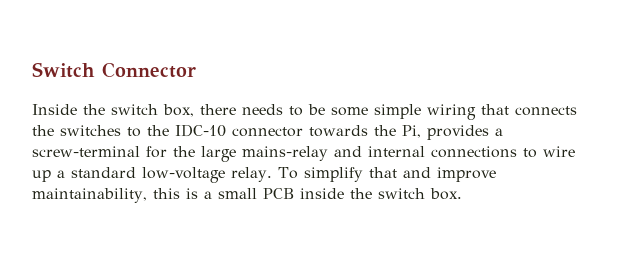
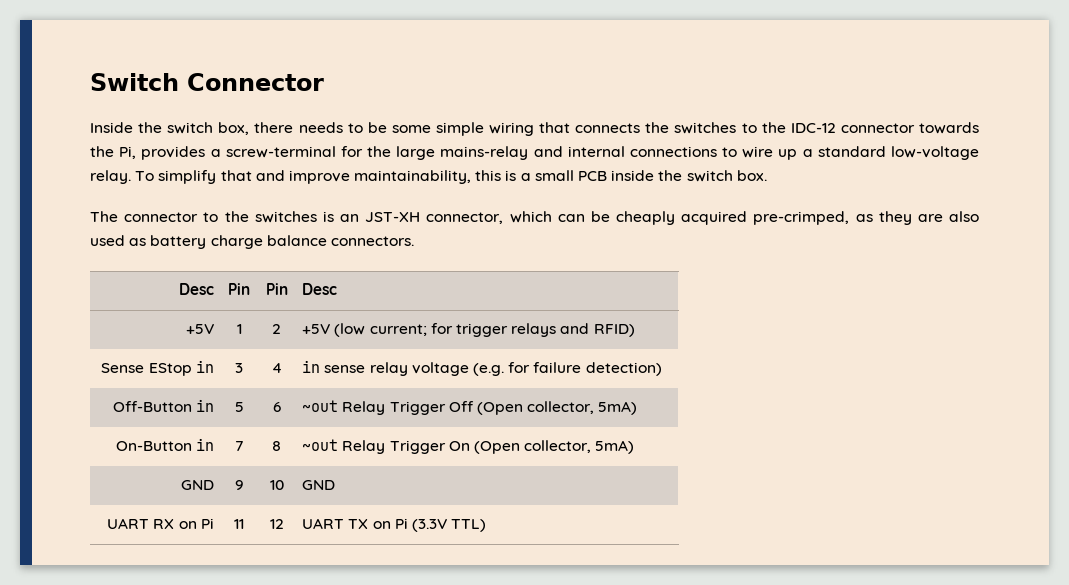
[175,124,226,137] IDC-10 -> [790,123,836,133] IDC-12
(462, 194) none -> [90,211,979,225] [90,235,414,249] [178,283,214,295] [228,283,250,295] [265,283,288,295] [302,283,338,295] [185,324,214,334] [236,324,242,334] [272,324,281,334] [302,323,635,337] [101,360,214,376] [235,363,243,373] [271,363,282,373] [302,360,662,376] [112,399,214,412] [234,402,244,412] [272,402,281,412] [302,400,638,415] [115,438,214,451] [234,441,244,451] [272,441,281,451] [302,439,635,454] [180,480,214,490] [234,480,244,490] [269,480,284,490] [302,480,336,490] [107,518,214,529] [234,519,244,529] [269,519,284,529] [302,518,487,532] // The connector to the switches is an JST-XH connector, which can be cheaply acquired pre-crimped, as they are also used as battery charge balance connectors. // Desc | Pin | Pin | Desc // +5V | 1 | 2 | +5V (low current; for trigger relays and RFID) // Sense EStop in | 3 | 4 | in sense relay voltage (e.g. for failure detection) // Off-Button in | 5 | 6 | ~out Relay Trigger Off (Open collector, 5mA) // On-Button in | 7 | 8 | ~out Relay Trigger On (Open collector, 5mA) // GND | 9 | 10 | GND // UART RX on Pi | 11 | 12 | UART TX on Pi (3.3V TTL)

